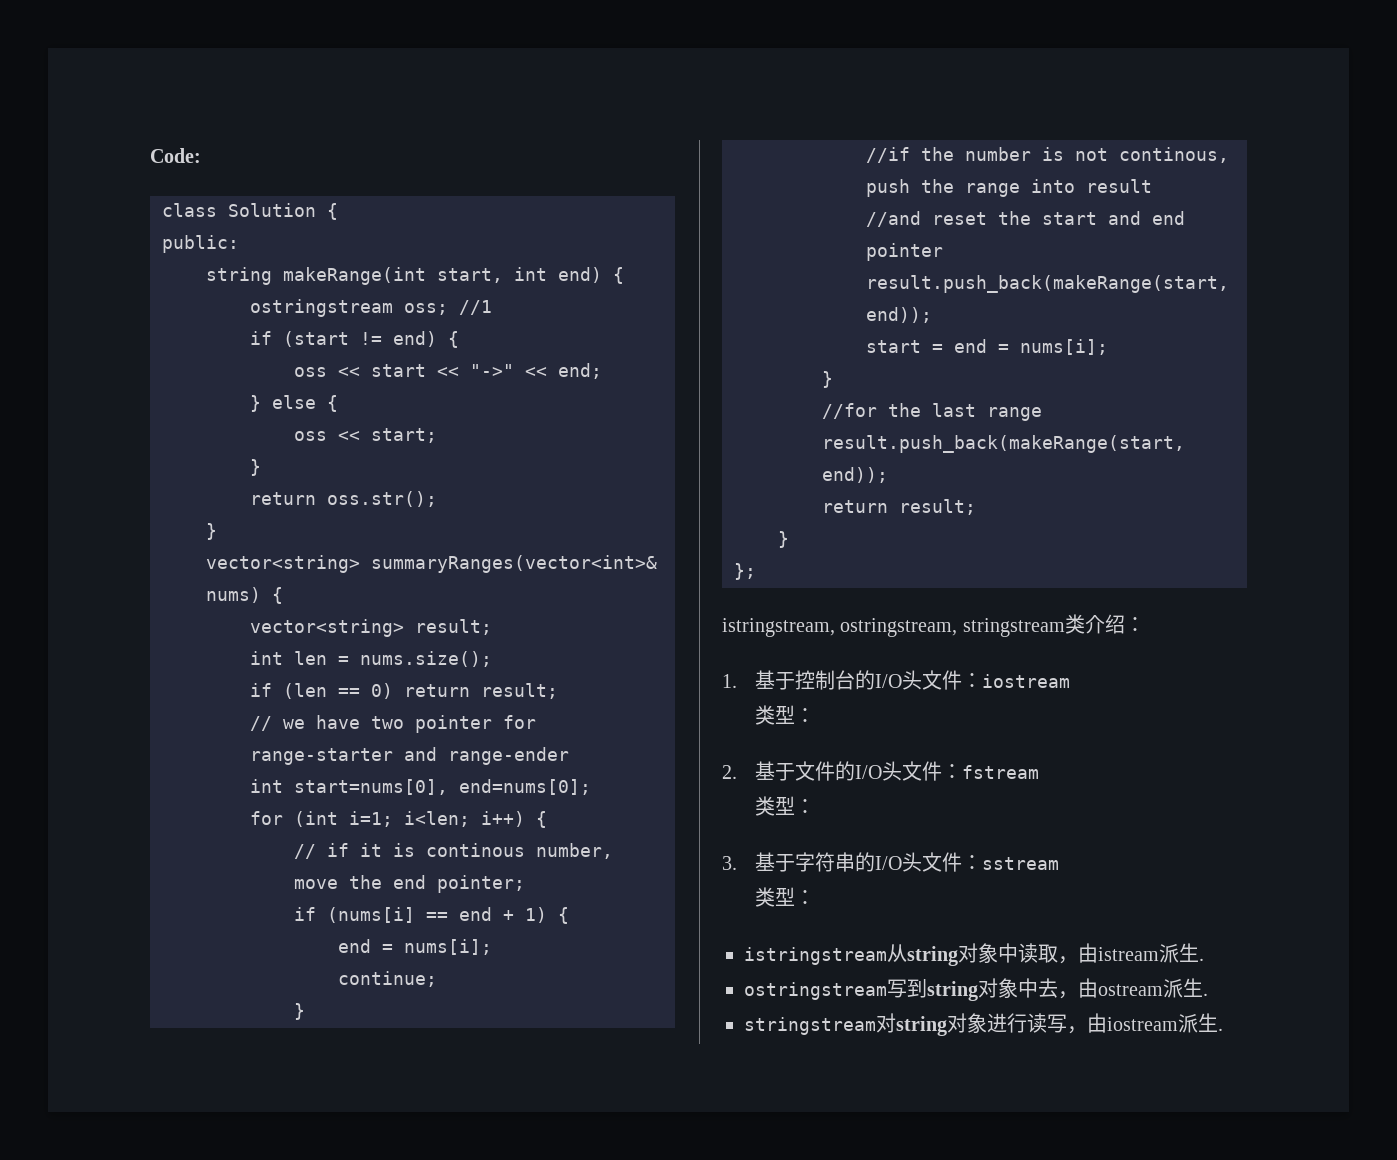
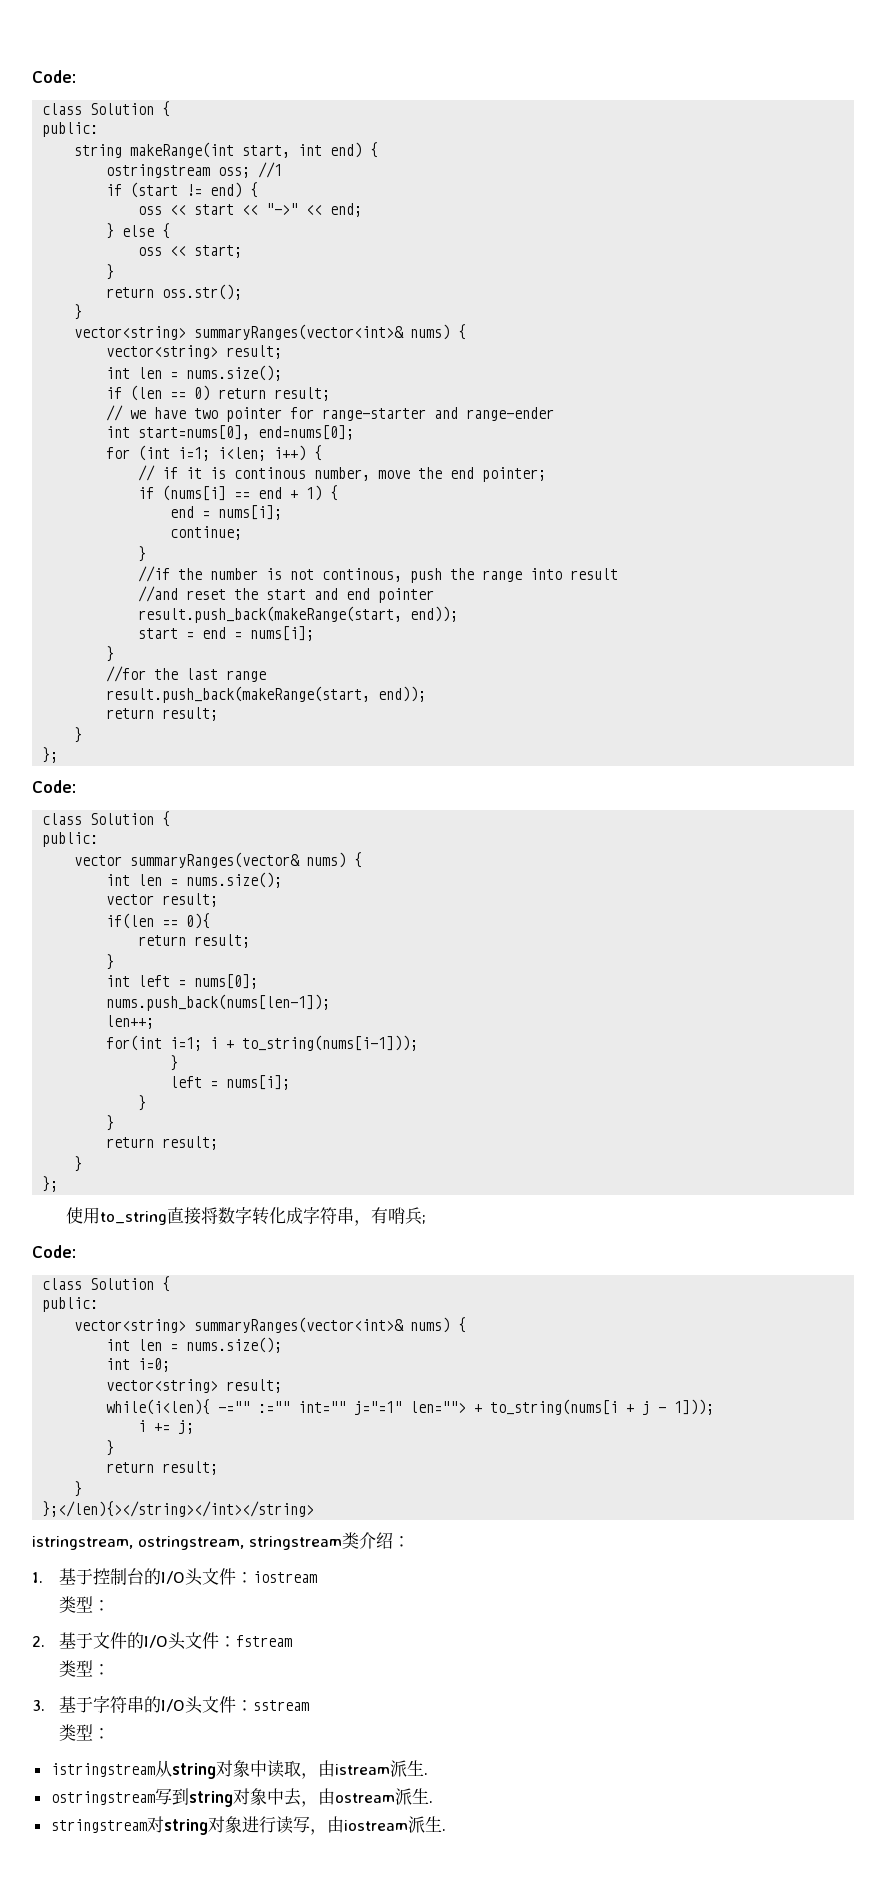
(756, 571) none -> [32,780,76,793] [42,811,171,827] [42,832,99,847] [74,852,363,868] [106,872,283,888] [106,893,219,907] [106,913,211,929] [138,934,251,948] [106,954,115,970] [106,974,259,989] [106,994,331,1011] [106,1015,155,1029] [106,1035,419,1051] [170,1055,179,1071] [170,1075,291,1090] [138,1095,147,1111] [106,1115,115,1131] [106,1136,219,1150] [74,1156,83,1172] [42,1176,59,1192] [66,1207,427,1226] [32,1245,76,1258] [42,1276,171,1292] [42,1297,99,1312] [74,1317,467,1333] [106,1337,283,1353] [106,1358,171,1372] [106,1379,283,1393] [106,1399,715,1415] [138,1420,195,1434] [106,1440,115,1456] [106,1461,219,1475] [74,1481,83,1497] [42,1501,315,1517] // Code: // class Solution { // public: // vector summaryRanges(vector& nums) { // int len = nums.size(); // vector result; // if(len == 0){ // return result; // } // int left = nums[0]; // nums.push_back(nums[len-1]); // len++; // for(int i=1; i + to_string(nums[i-1])); // } // left = nums[i]; // } // } // return result; // } // }; // 使用to_string直接将数字转化成字符串，有哨兵; // Code: // class Solution { // public: // vector<string> summaryRanges(vector<int>& nums) { // int len = nums.size(); // int i=0; // vector<string> result; // while(i<len){ -="" :="" int="" j="=1" len=""> + to_string(nums[i + j - 1])); // i += j; // } // return result; // } // };</len){></string></int></string>

